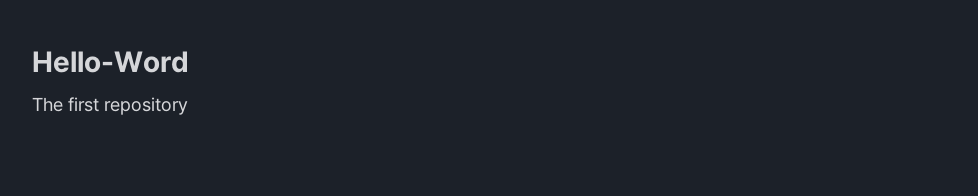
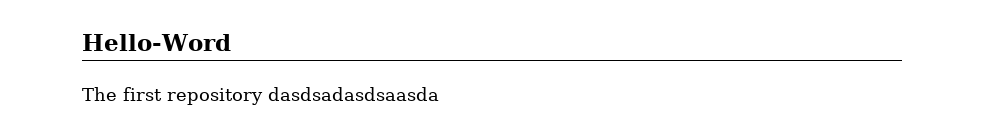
(188, 106) none -> [268,87,439,101] dasdsadasdsaasda

